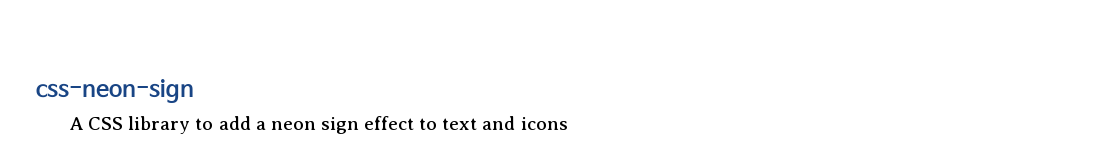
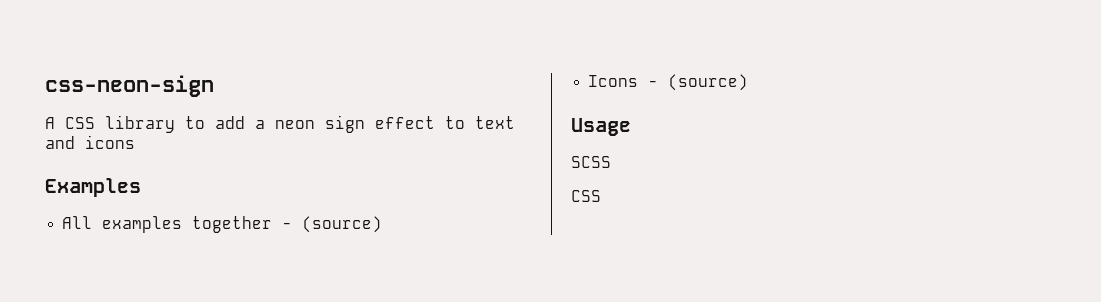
(568, 123) none -> [45,178,141,197] [62,216,383,233] [588,74,749,91] [571,118,631,136] [571,156,611,168] [571,190,601,202] // Examples // All examples together - (source) // Icons - (source) // Usage // SCSS // CSS

